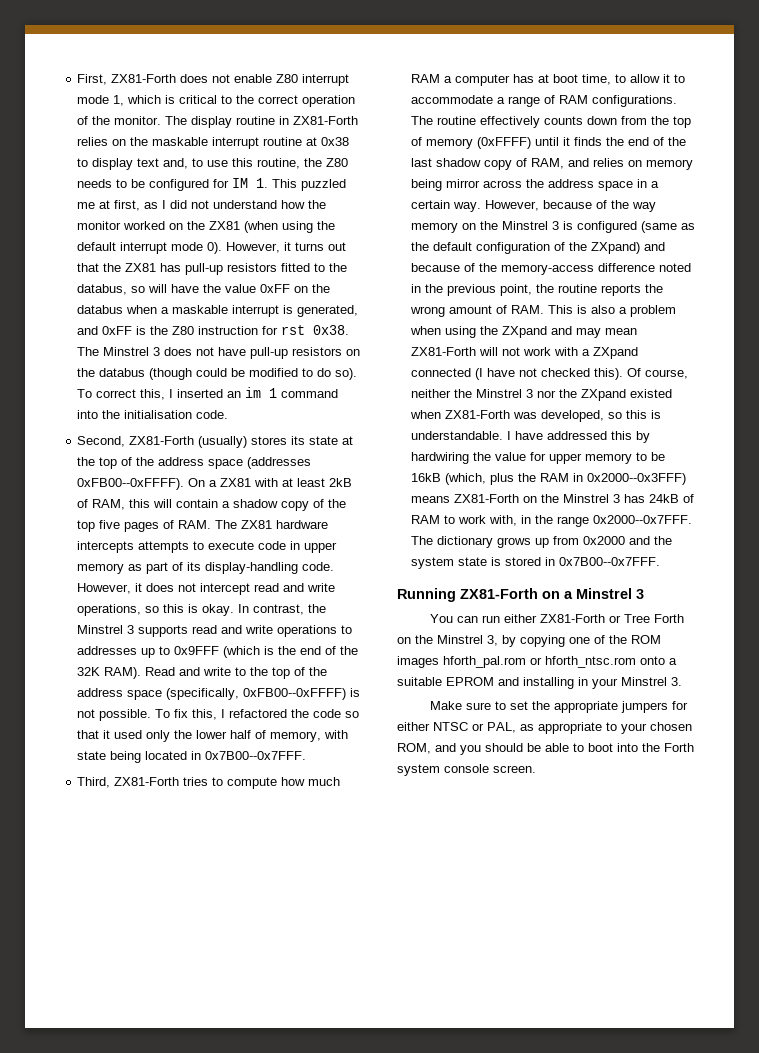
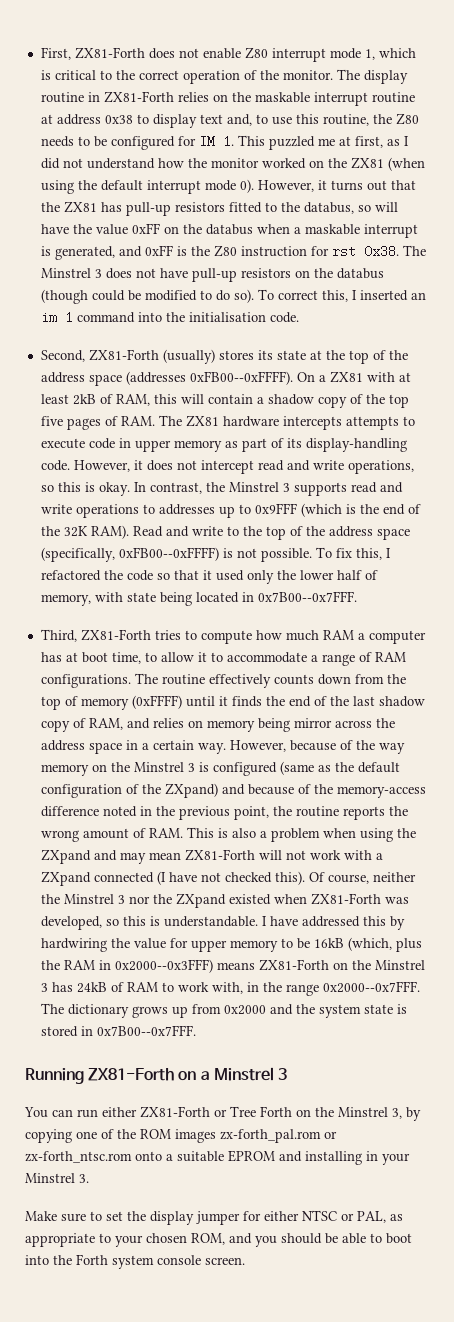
(318, 141) none -> [56,114,101,125] address
[443,656,636,668] hforth_pal.rom or hforth_ntsc.rom -> [220,1129,337,1143] [25,1151,132,1163] zx-forth_pal.rom or zx-forth_ntsc.rom
[553,701,668,713] appropriate jumpers -> [150,1211,240,1225] display jumper

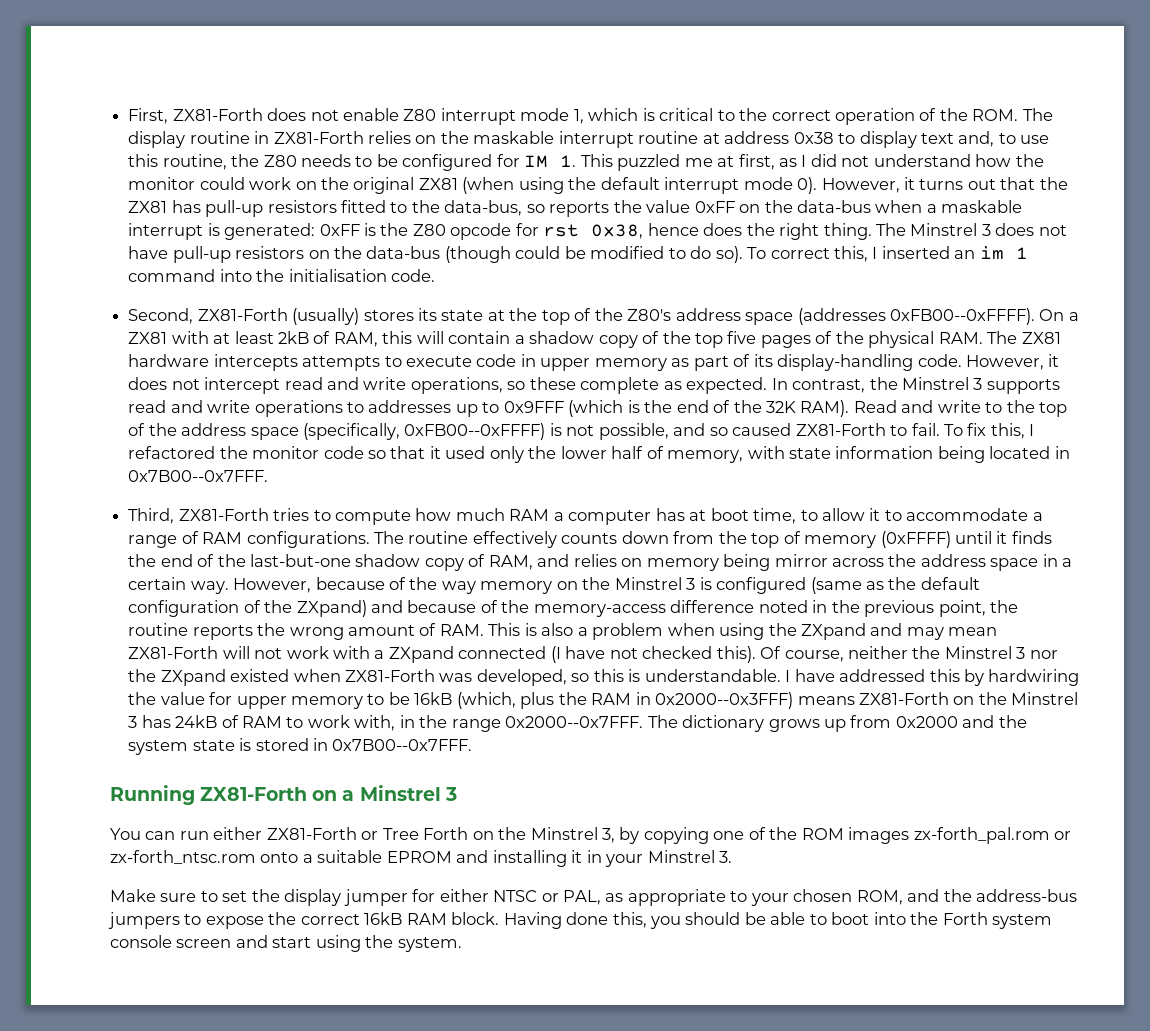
[282,70,333,80] monitor. -> [972,109,1019,121] ROM.
[261,158,347,169] worked on the -> [199,177,415,194] could work on the original
[303,202,398,214] [40,224,69,234] databus, so will have -> [444,200,610,217] data-bus, so reports
[205,224,253,235] databus -> [796,200,871,213] data-bus
[54,246,142,260] generated, and -> [224,223,316,240] generated:
[240,246,307,257] instruction -> [450,223,512,240] opcode
[363,245,399,258] 0x38. -> [591,223,872,240] 0x38, hence does the right thing.
[336,268,384,279] databus -> [366,246,441,259] data-bus
(408, 355) none -> [627,309,672,321] Z80's
(118, 421) none -> [835,331,935,348] the physical
[57,482,130,496] this is okay. -> [529,377,768,394] these complete as expected.
[260,548,312,562] possible. -> [598,423,940,440] possible, and so caused ZX81-Forth to fail.
(123, 575) none -> [252,446,320,459] monitor
(156, 597) none -> [835,446,934,459] information
[352,696,375,706] last -> [249,554,351,567] last-but-one
(362, 1158) none -> [571,850,583,863] it
(252, 1238) none -> [943,889,1078,902] [108,912,647,929] the address-bus jumpers to expose the correct 16kB RAM block. Having done this,
[205,1257,245,1265] screen. -> [176,935,462,952] screen and start using the system.

